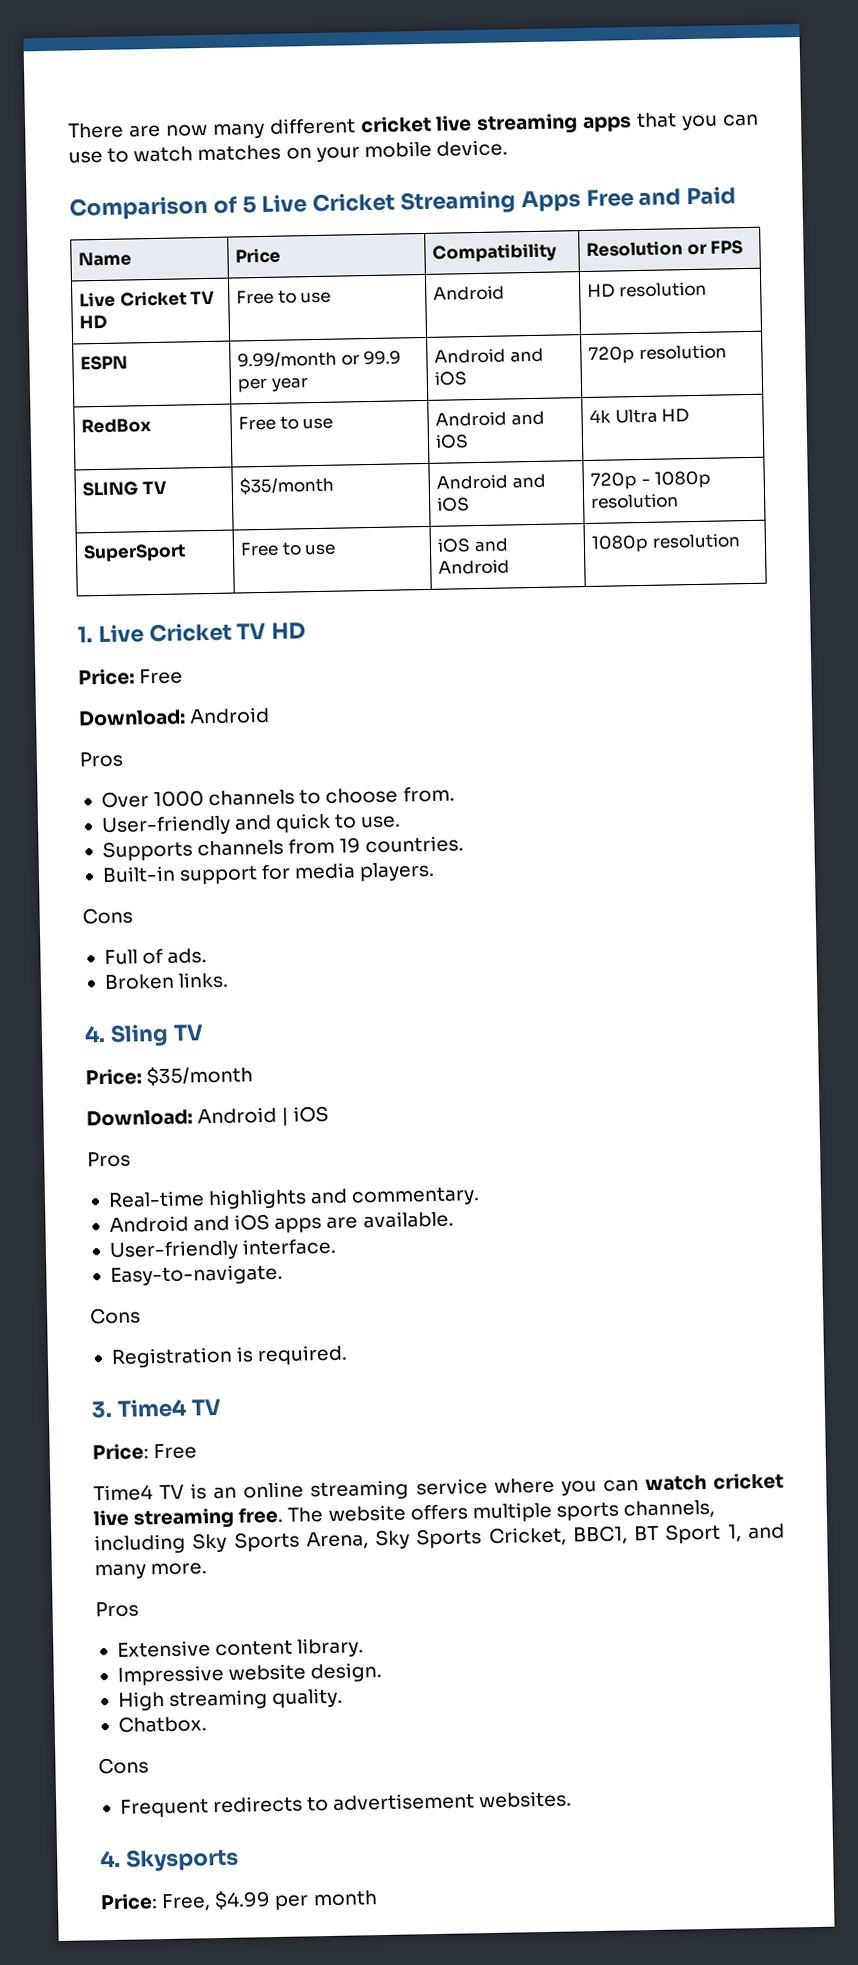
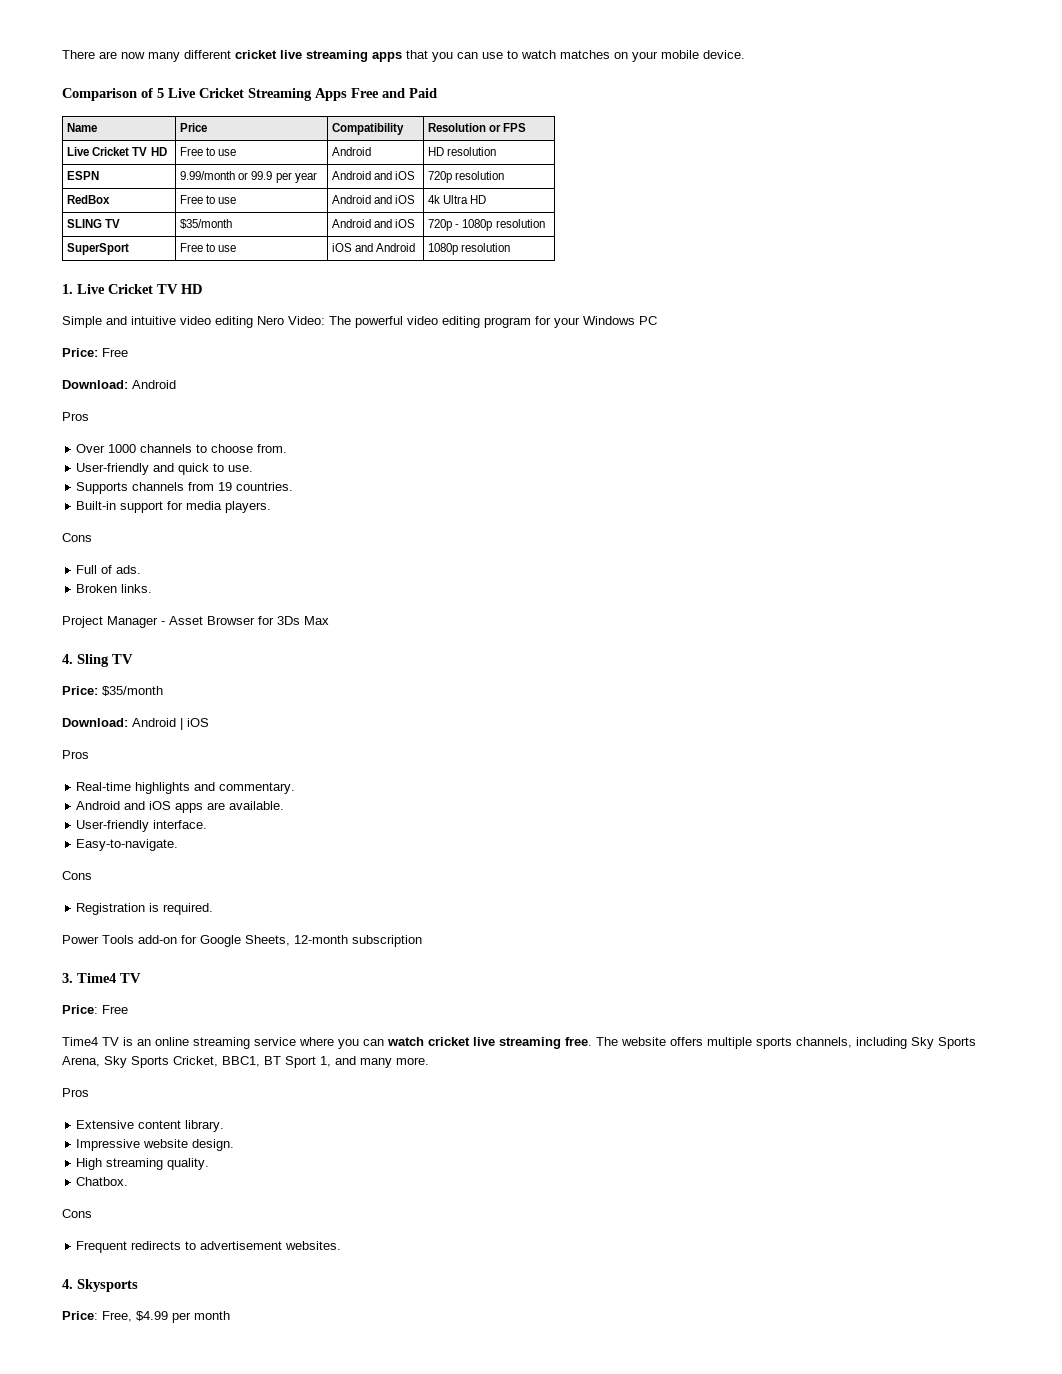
(307, 631) none -> [62,316,657,328] // Simple and intuitive video editing Nero Video: The powerful video editing program for your Windows PC
(230, 980) none -> [62,616,329,628] // Project Manager - Asset Browser for 3Ds Max
(349, 1355) none -> [62,935,422,947] // Power Tools add-on for Google Sheets, 12-month subscription

